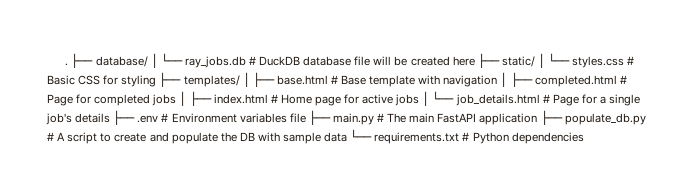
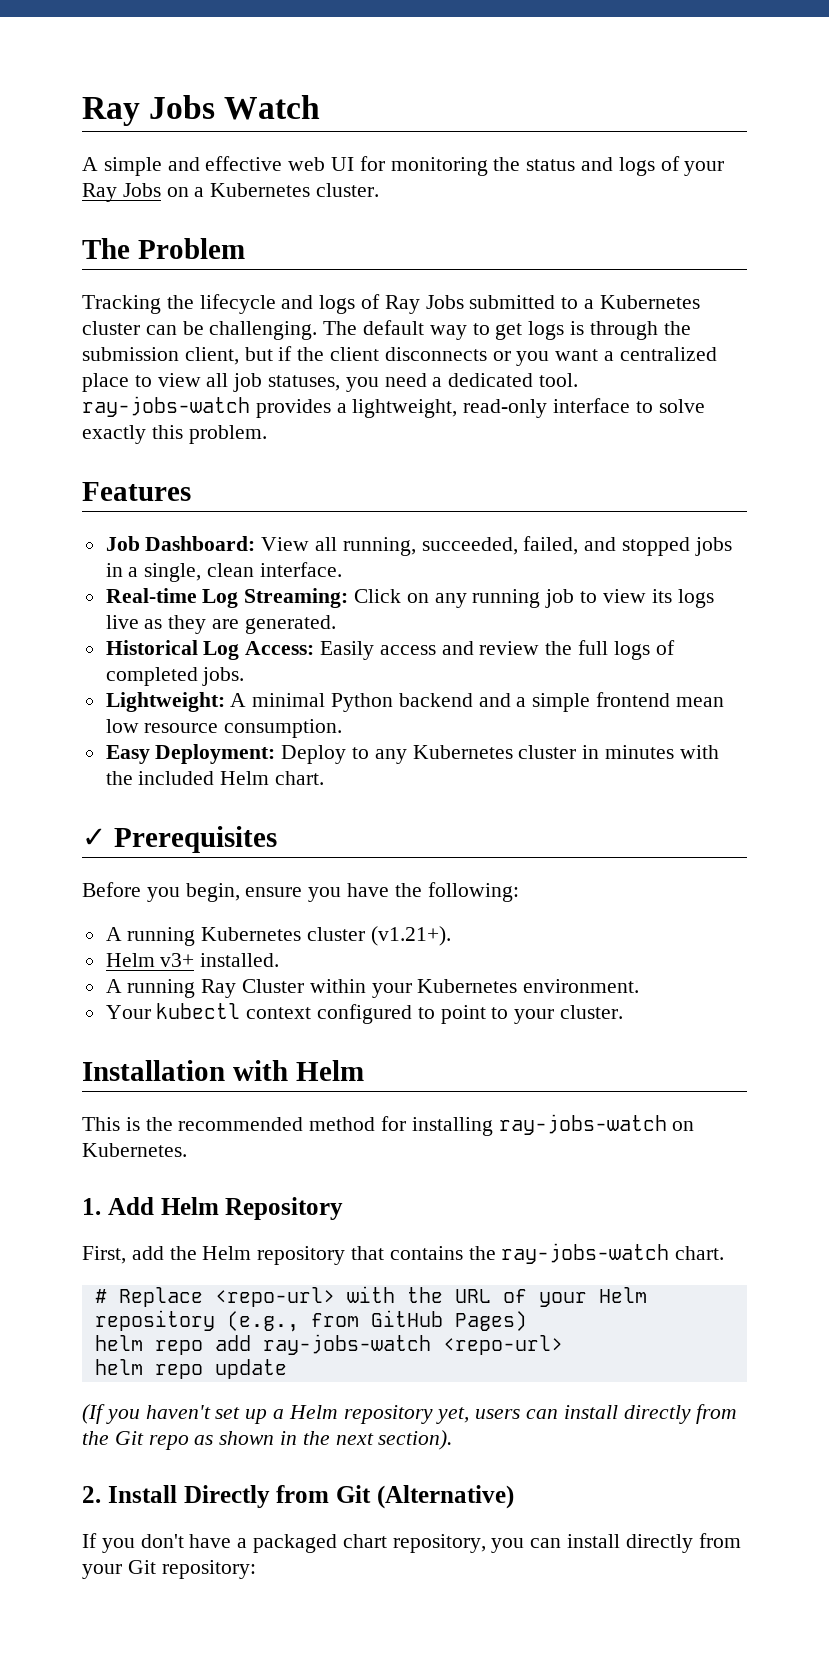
[65,53,635,68] [47,72,627,87] [47,91,641,106] [46,110,646,125] [47,129,584,144] . ├── database/ │ └── ray_jobs.db # DuckDB database file will be created here ├── static/ │ └── styles.css # Basic CSS for styling ├── templates/ │ ├── base.html # Base template with navigation │ ├── completed.html # Page for completed jobs │ ├── index.html # Home page for active jobs │ └── job_details.html # Page for a single job's details ├── .env # Environment variables file ├── main.py # The main FastAPI application ├── populate_db.py # A script to create and populate the DB with sample data └── requirements.txt # Python dependencies -> [82,95,321,126] [82,156,725,176] [82,183,380,202] [82,238,245,259] [82,294,700,314] [82,320,691,340] [82,346,717,366] [82,373,579,392] [82,396,705,418] [82,425,267,444] [82,482,191,501] [105,536,732,556] [105,562,342,582] [105,588,714,608] [105,615,336,634] [105,640,675,660] [105,667,245,686] [105,692,724,712] [105,719,343,738] [105,744,719,764] [105,771,325,785] [82,826,277,853] [82,882,519,902] [105,926,451,946] [105,953,280,967] [105,979,640,998] [105,1003,624,1024] [82,1060,364,1081] [82,1114,695,1136] [82,1143,187,1157] [82,1197,344,1220] [82,1243,725,1265] [94,1286,647,1307] [94,1310,527,1332] [94,1334,563,1355] [94,1359,287,1379] [82,1404,738,1424] [82,1430,453,1450] [82,1485,514,1509] [82,1533,741,1553] [82,1560,256,1579] Ray Jobs Watch // A simple and effective web UI for monitoring the status and logs of your Ray Jobs on a Kubernetes cluster. // The Problem // Tracking the lifecycle and logs of Ray Jobs submitted to a Kubernetes cluster can be challenging. The default way to get logs is through the submission client, but if the client disconnects or you want a centralized place to view all job statuses, you need a dedicated tool. ray-jobs-watch provides a lightweight, read-only interface to solve exactly this problem. // Features // Job Dashboard: View all running, succeeded, failed, and stopped jobs in a single, clean interface. // Real-time Log Streaming: Click on any running job to view its logs live as they are generated. // Historical Log Access: Easily access and review the full logs of completed jobs. // Lightweight: A minimal Python backend and a simple frontend mean low resource consumption. // Easy Deployment: Deploy to any Kubernetes cluster in minutes with the included Helm chart. // ✓ Prerequisites // Before you begin, ensure you have the following: // A running Kubernetes cluster (v1.21+). // Helm v3+ installed. // A running Ray Cluster within your Kubernetes environment. // Your kubectl context configured to point to your cluster. // Installation with Helm // This is the recommended method for installing ray-jobs-watch on Kubernetes. // 1. Add Helm Repository // First, add the Helm repository that contains the ray-jobs-watch chart. // # Replace <repo-url> with the URL of your Helm repository (e.g., from GitHub Pages) // helm repo add ray-jobs-watch <repo-url> // helm repo update // (If you haven't set up a Helm repository yet, users can install directly from the Git repo as shown in the next section). // 2. Install Directly from Git (Alternative) // If you don't have a packaged chart repository, you can install directly from your Git repository:

